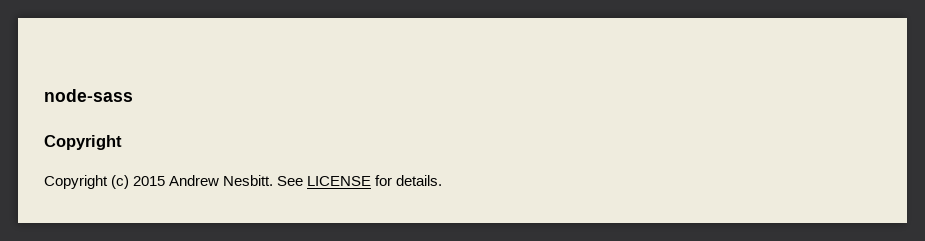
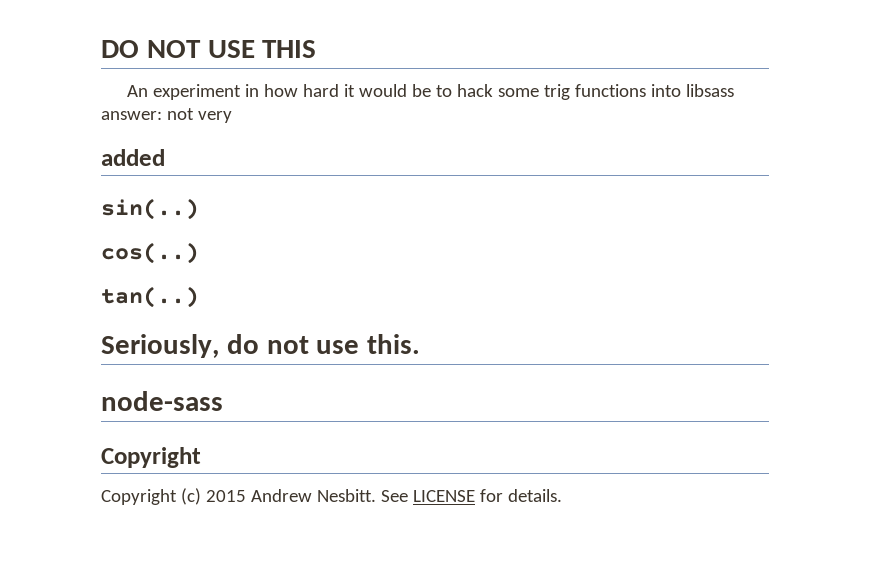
(44, 95) none -> [101,40,317,58] [126,84,734,100] [101,108,232,123] [101,149,165,166] [101,198,199,220] [101,242,199,264] [101,286,199,308] [101,334,421,358] DO NOT USE THIS // An experiment in how hard it would be to hack some trig functions into libsass answer: not very // added // sin(..) // cos(..) // tan(..) // Seriously, do not use this. //

